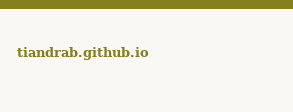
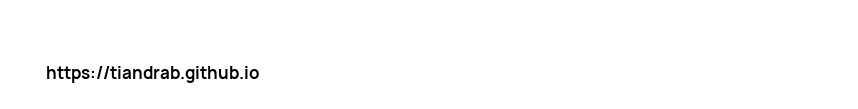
[17,47,149,60] tiandrab.github.io -> [46,66,260,83] https://tiandrab.github.io

